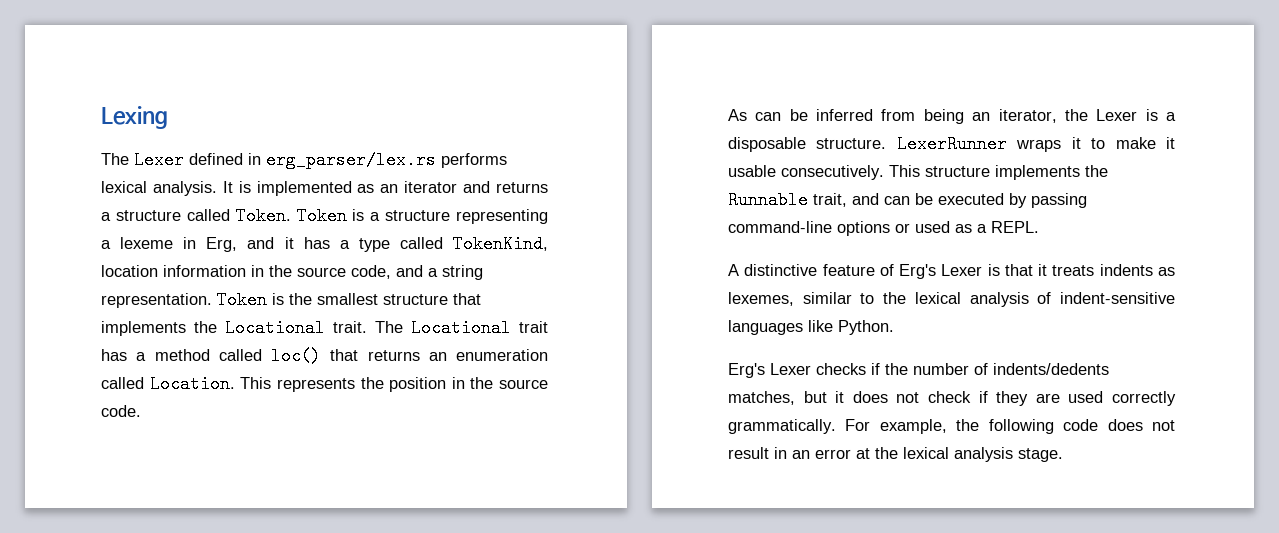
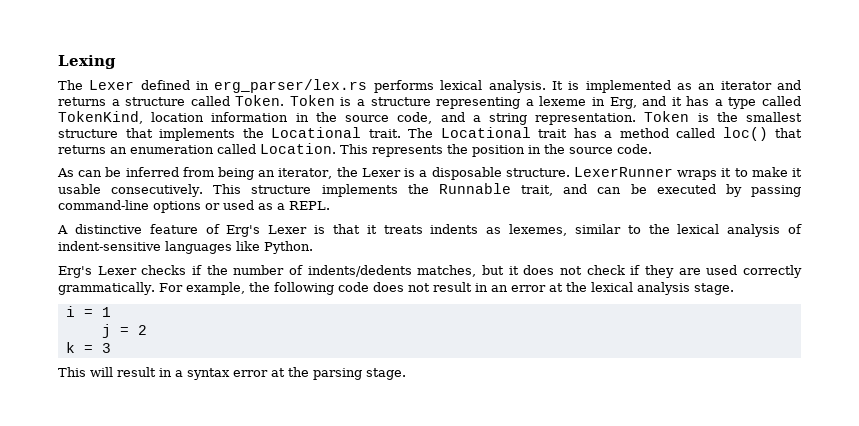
(1063, 455) none -> [65,306,111,317] [101,324,147,338] [65,342,111,353] [58,367,406,380] // i = 1 // j = 2 // k = 3 // This will result in a syntax error at the parsing stage.

